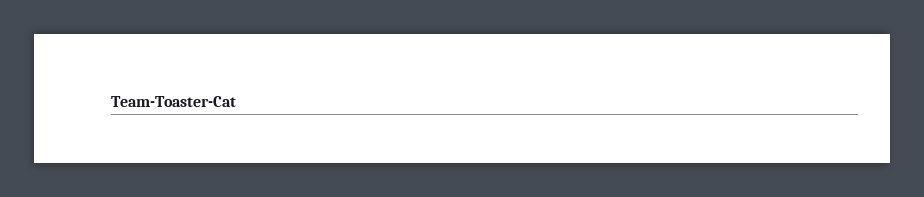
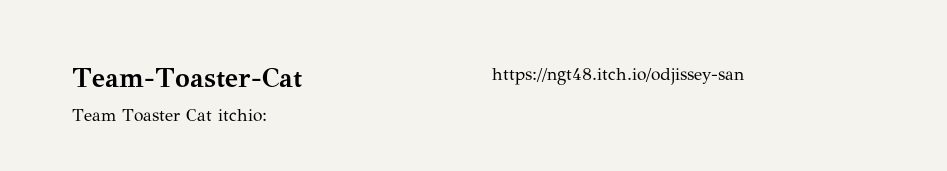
(236, 101) none -> [72,109,267,122] [492,68,744,85] // Team Toaster Cat itchio: https://ngt48.itch.io/odjissey-san

